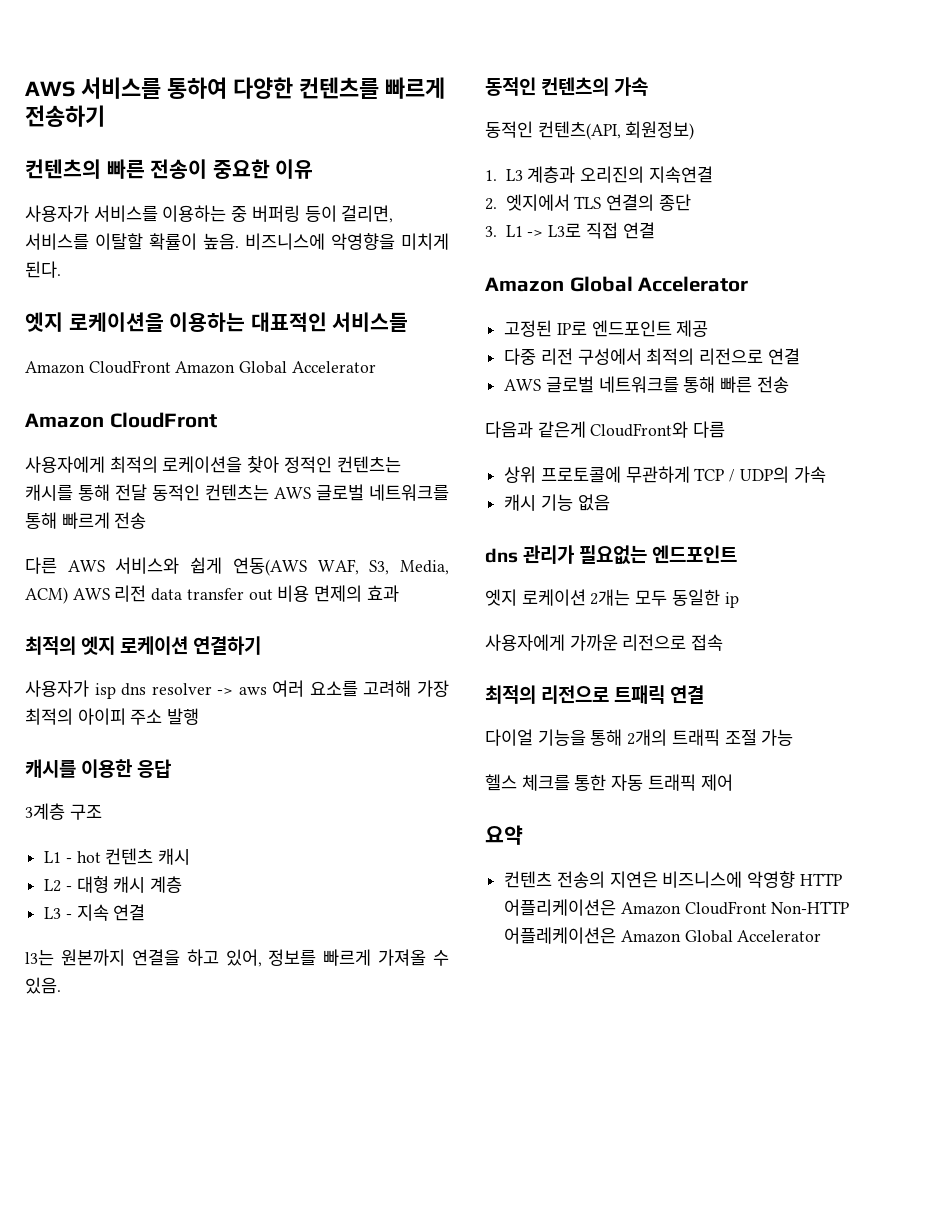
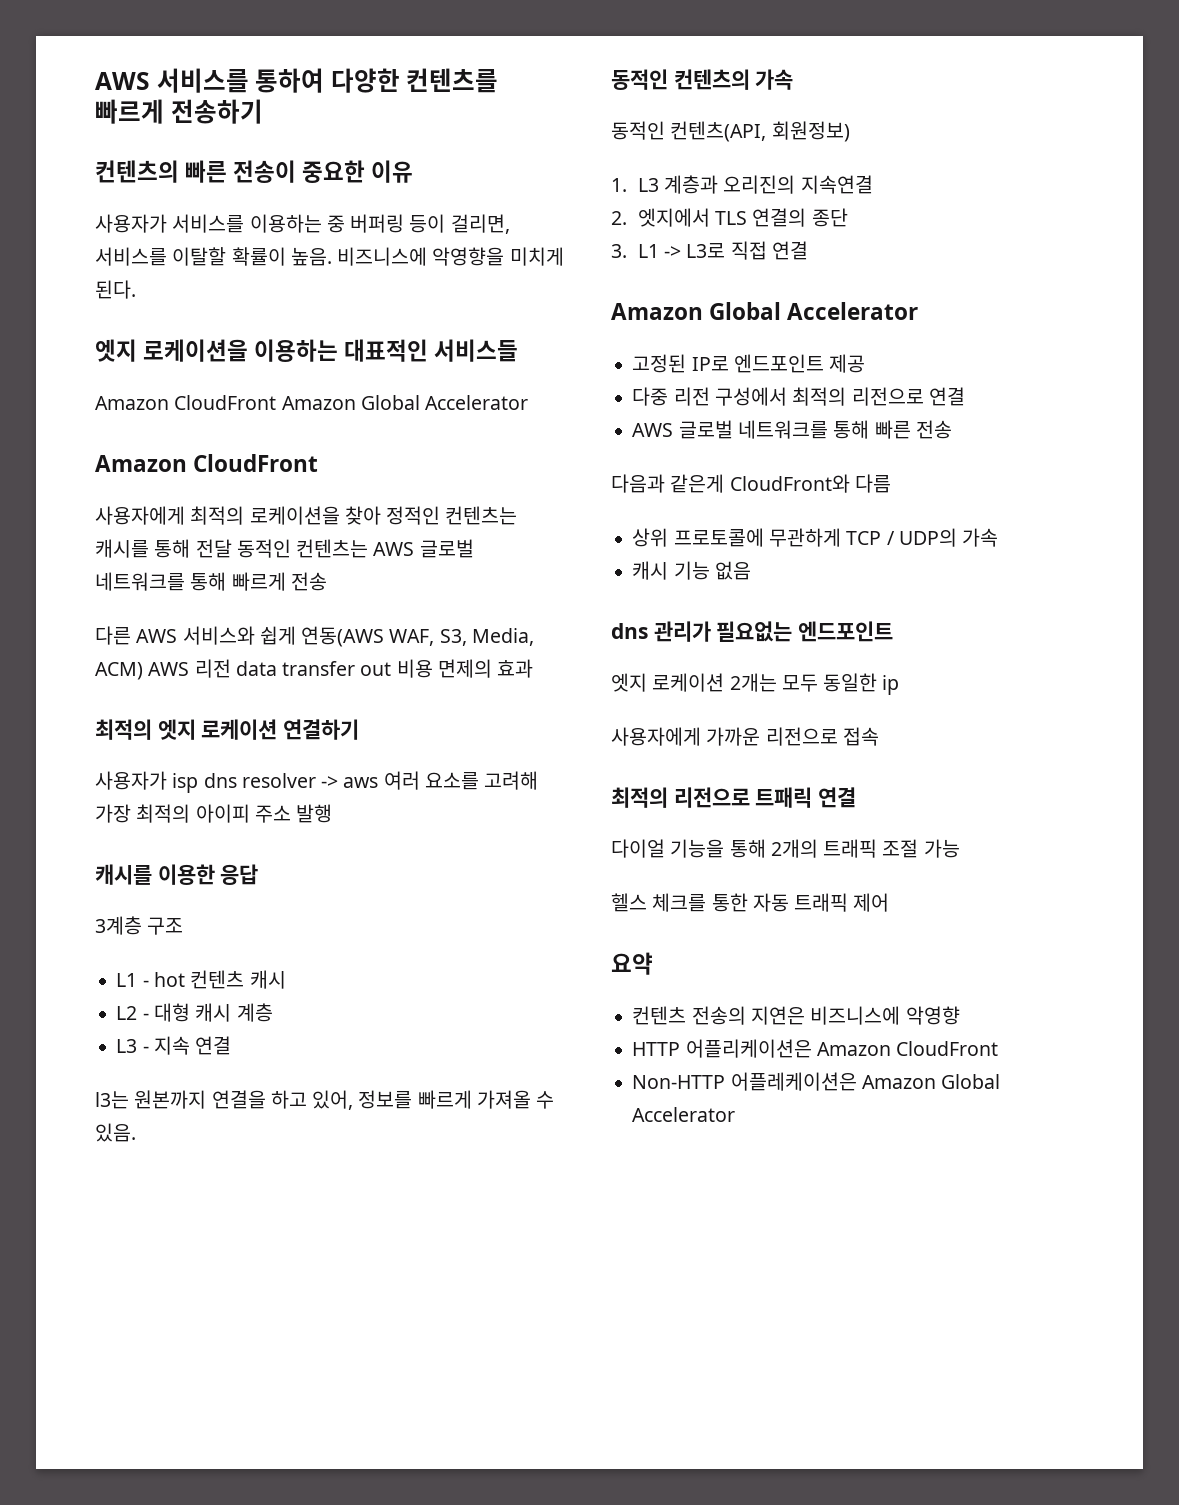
(796, 879) none -> (960, 1015) //
(767, 908) none -> (999, 1048) //

